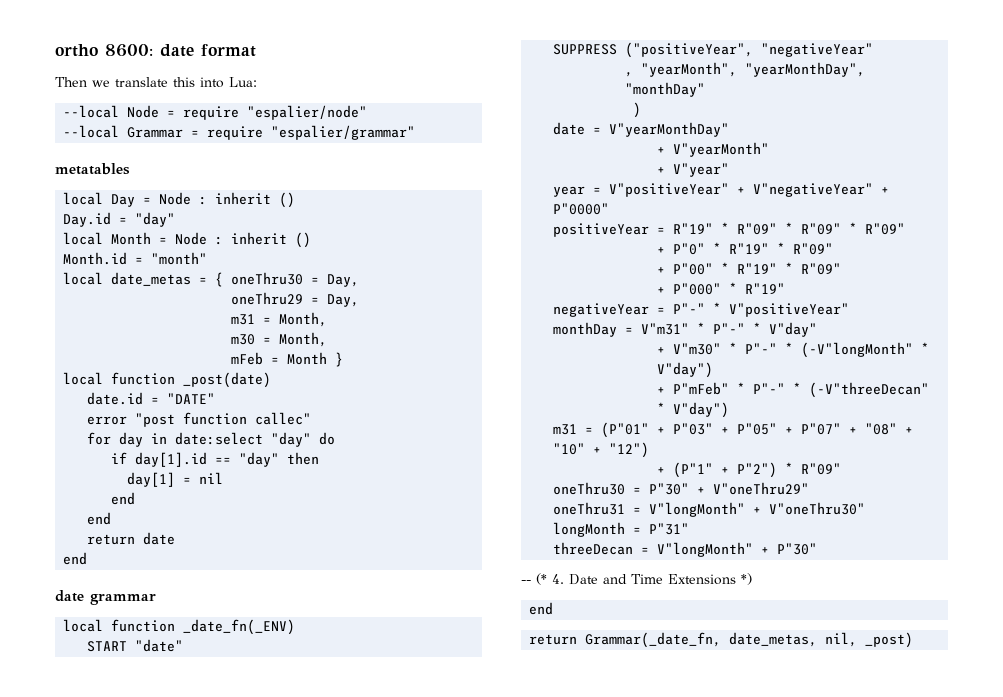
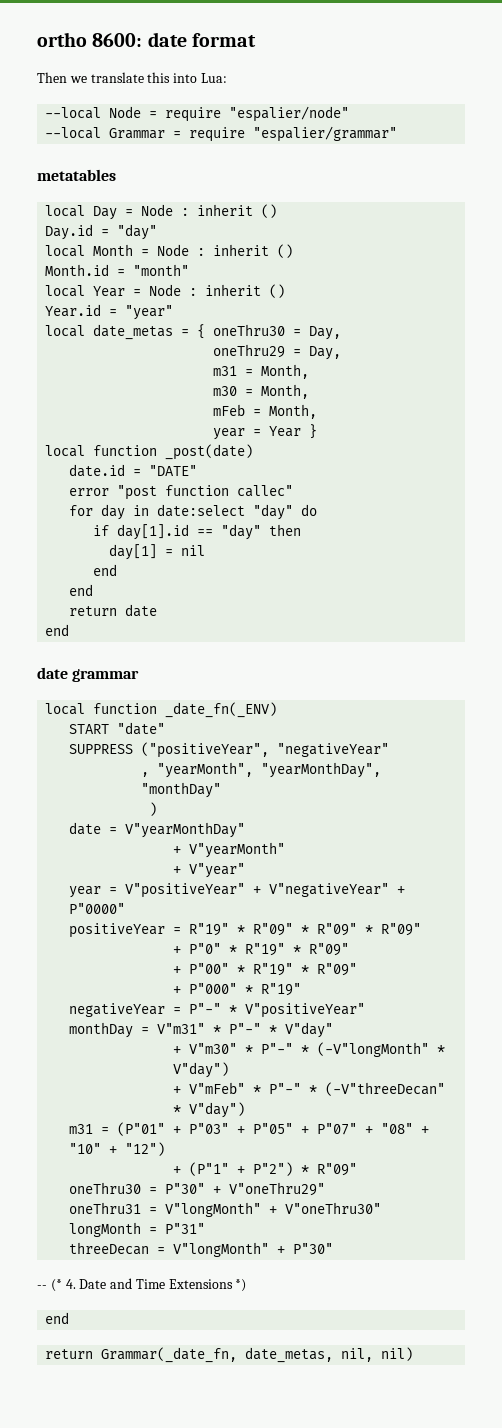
(208, 258) none -> [45,284,286,298] [45,304,174,320] // local Year = Node : inherit () // Year.id = "year"
[287,352,328,365] Month -> [269,404,318,419] [213,426,302,440] Month, // year = Year
[673,382,730,395] P"mFeb" -> [189,1082,246,1094] V"mFeb"
[865,632,914,648] _post) -> [381,1347,414,1361] nil)

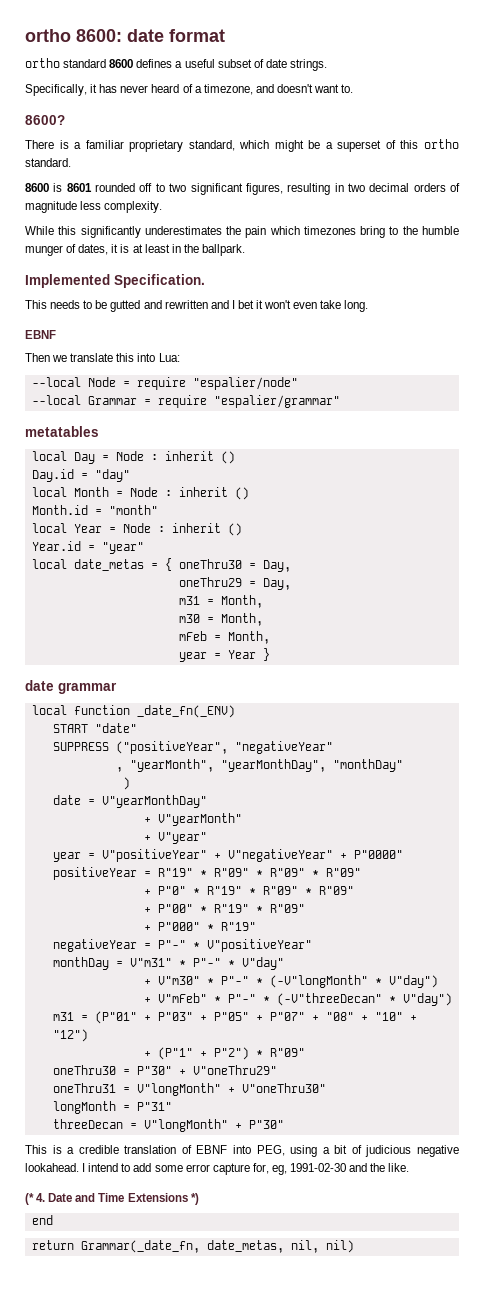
(256, 40) none -> [25,58,327,71] [25,84,354,96] [25,115,65,125] [25,139,460,152] [25,158,71,167] [25,183,460,195] [25,201,163,213] [25,226,459,238] [25,244,245,256] [25,274,205,288] [25,300,369,312] [25,330,56,339] // ortho standard 8600 defines a useful subset of date strings. // Specifically, it has never heard of a timezone, and doesn't want to. // 8600? // There is a familiar proprietary standard, which might be a superset of this ortho standard. // 8600 is 8601 rounded off to two significant figures, resulting in two decimal orders of magnitude less complexity. // While this significantly underestimates the pain which timezones bring to the humble munger of dates, it is at least in the ballpark. // Implemented Specification. // This needs to be gutted and rewritten and I bet it won't even take long. // EBNF
[45,444,254,460] [69,464,198,477] [69,485,294,500] [69,504,318,520] [93,524,302,540] [109,544,206,560] [93,564,118,576] [69,584,94,596] [69,604,158,617] [45,624,70,636] // local function _post(date) // date.id = "DATE" // error "post function callec" // for day in date:select "day" do // if day[1].id == "day" then // day[1] = nil // end // end // return date // end -> (270, 654) none
(350, 949) none -> [304,886,354,895] * R"09"
[37,1285,47,1289] -- -> [25,1145,459,1157] [25,1163,410,1175] This is a credible translation of EBNF into PEG, using a bit of judicious negative lookahead. I intend to add some error capture for, eg, 1991-02-30 and the like. //

